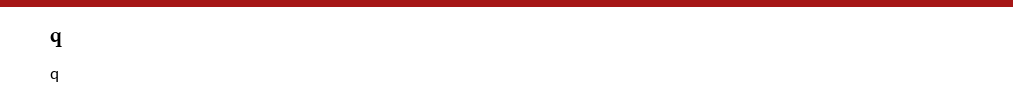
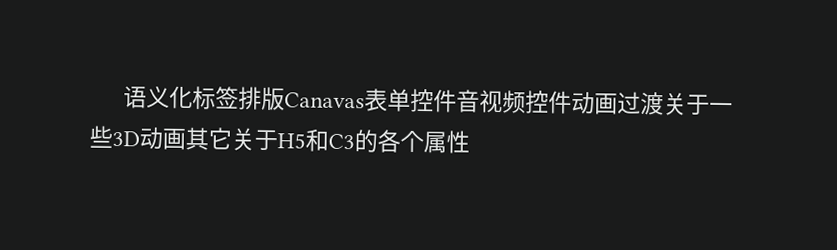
[50,32,62,47] [50,71,59,82] q // q -> [123,85,734,116] [89,125,470,154] 语义化标签排版Canavas表单控件音视频控件动画过渡关于一些3D动画其它关于H5和C3的各个属性

